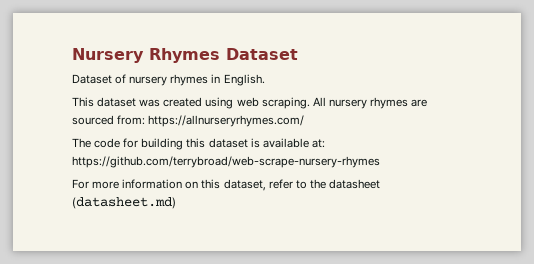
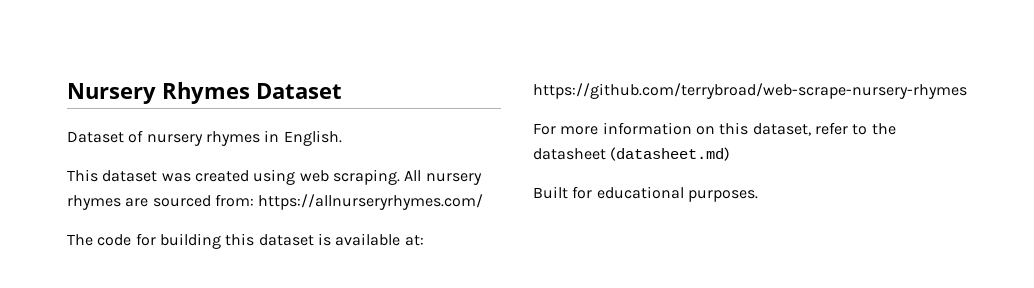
(176, 203) none -> [533,186,758,202] // Built for educational purposes.

